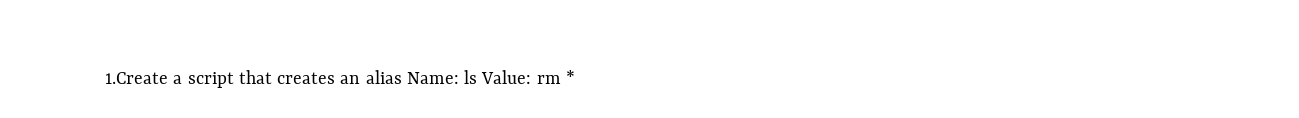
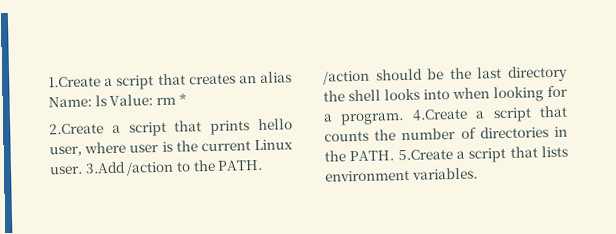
(575, 77) none -> [49,118,293,137] [49,139,293,157] [49,159,264,176] [323,65,568,85] [323,85,568,103] [323,105,568,126] [324,126,568,142] [324,145,568,163] [325,167,478,182] // 2.Create a script that prints hello user, where user is the current Linux user. 3.Add /action to the PATH. /action should be the last directory the shell looks into when looking for a program. 4.Create a script that counts the number of directories in the PATH. 5.Create a script that lists environment variables.

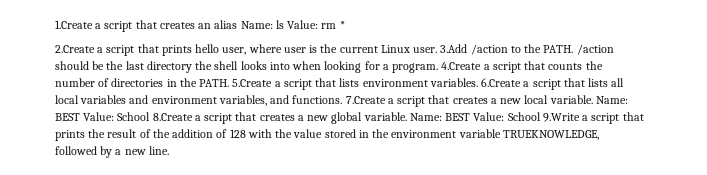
(478, 173) none -> [481,78,625,90] [55,95,628,107] [55,112,644,124] [55,129,599,141] [55,146,169,158] 6.Create a script that lists all local variables and environment variables, and functions. 7.Create a script that creates a new local variable. Name: BEST Value: School 8.Create a script that creates a new global variable. Name: BEST Value: School 9.Write a script that prints the result of the addition of 128 with the value stored in the environment variable TRUEKNOWLEDGE, followed by a new line.

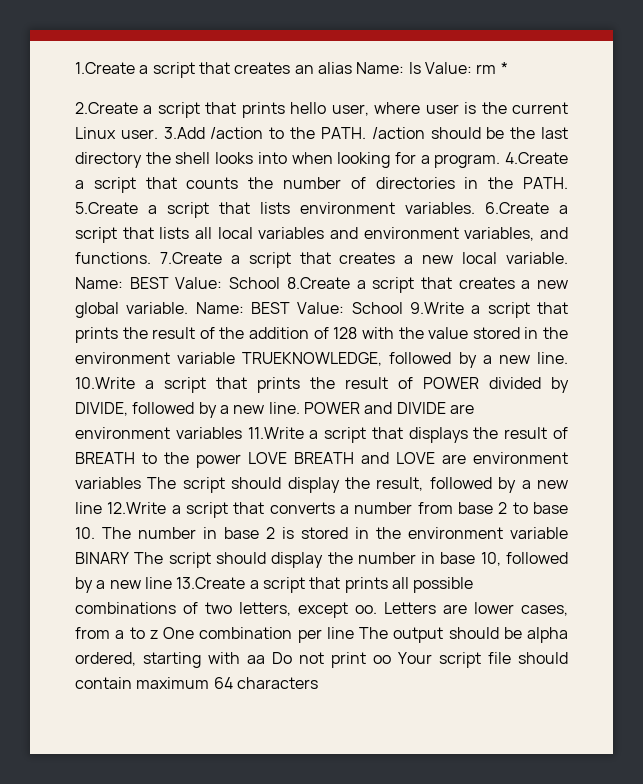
(169, 150) none -> [75,377,569,393] [75,402,474,418] [75,427,568,443] [75,452,568,468] [75,477,568,493] [75,502,568,518] [75,527,568,539] [75,552,569,568] [75,577,474,593] [75,602,568,618] [75,627,568,643] [75,652,568,668] [75,677,318,689] 10.Write a script that prints the result of POWER divided by DIVIDE, followed by a new line. POWER and DIVIDE are environment variables 11.Write a script that displays the result of BREATH to the power LOVE BREATH and LOVE are environment variables The script should display the result, followed by a new line 12.Write a script that converts a number from base 2 to base 10. The number in base 2 is stored in the environment variable BINARY The script should display the number in base 10, followed by a new line 13.Create a script that prints all possible combinations of two letters, except oo. Letters are lower cases, from a to z One combination per line The output should be alpha ordered, starting with aa Do not print oo Your script file should contain maximum 64 characters

